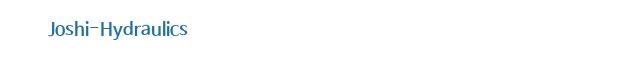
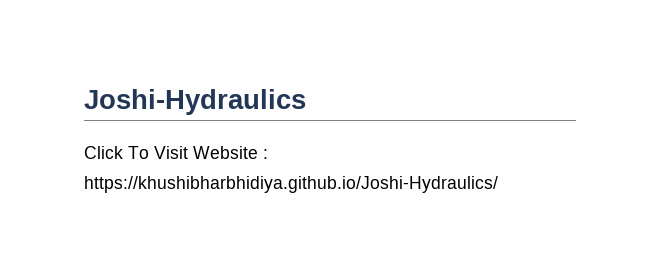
(188, 31) none -> [84,146,268,159] [84,176,498,193] // Click To Visit Website : https://khushibharbhidiya.github.io/Joshi-Hydraulics/

